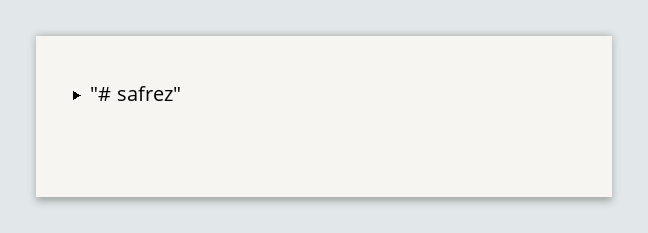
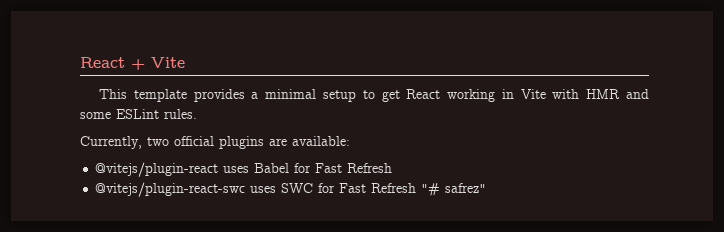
(90, 94) none -> [80,57,185,70] [99,89,649,102] [80,109,197,119] [80,136,350,149] [95,162,393,177] [95,182,417,197] React + Vite // This template provides a minimal setup to get React working in Vite with HMR and some ESLint rules. // Currently, two official plugins are available: // @vitejs/plugin-react uses Babel for Fast Refresh // @vitejs/plugin-react-swc uses SWC for Fast Refresh

